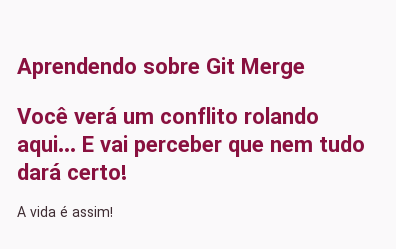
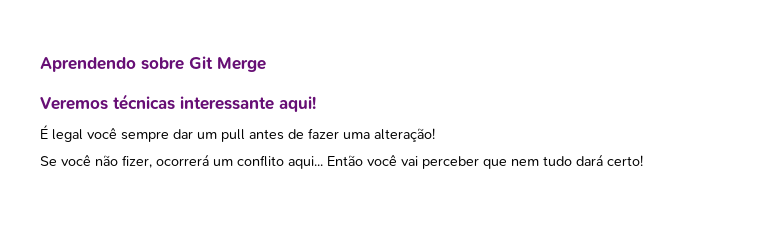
[17,107,319,124] [17,135,94,157] Você verá um conflito rolando aqui... E -> [40,94,316,112] [40,124,435,142] [40,154,397,169] Veremos técnicas interessante aqui! // É legal você sempre dar um pull antes de fazer uma alteração! // Se você não fizer, ocorrerá um conflito aqui... Então você
[17,205,113,217] // A vida é assim! -> (643, 160) none

